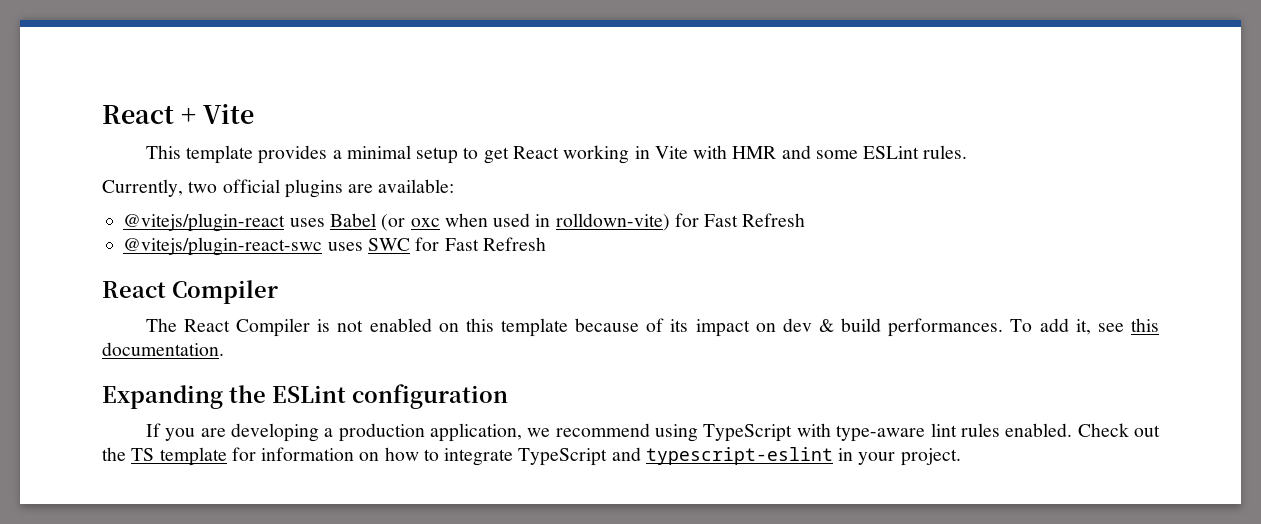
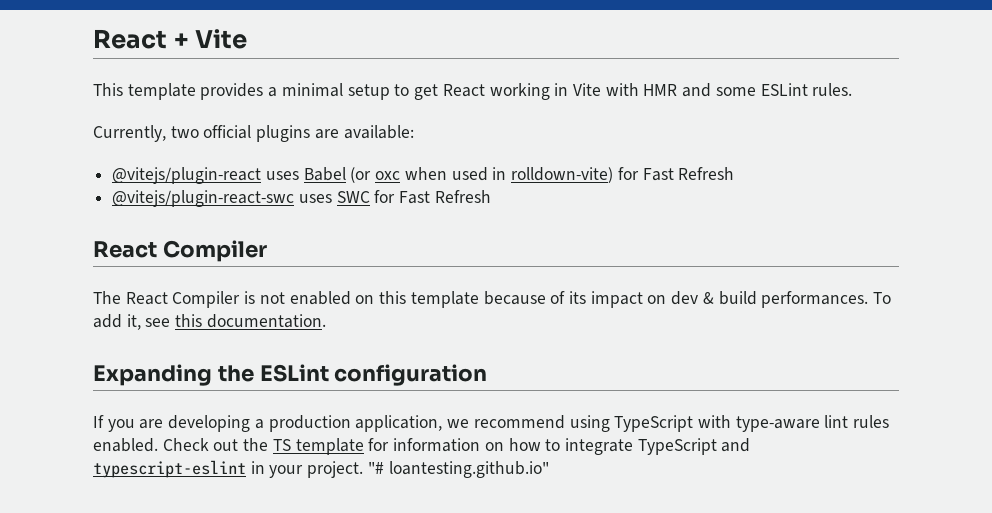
(961, 457) none -> [367,461,549,478] "# loantesting.github.io"

